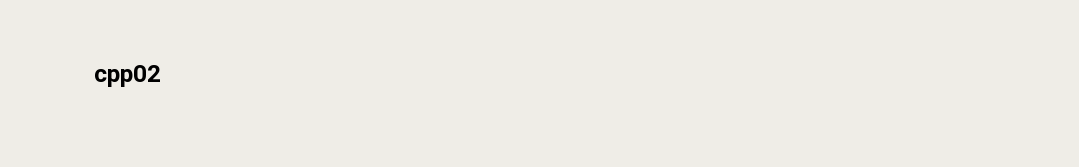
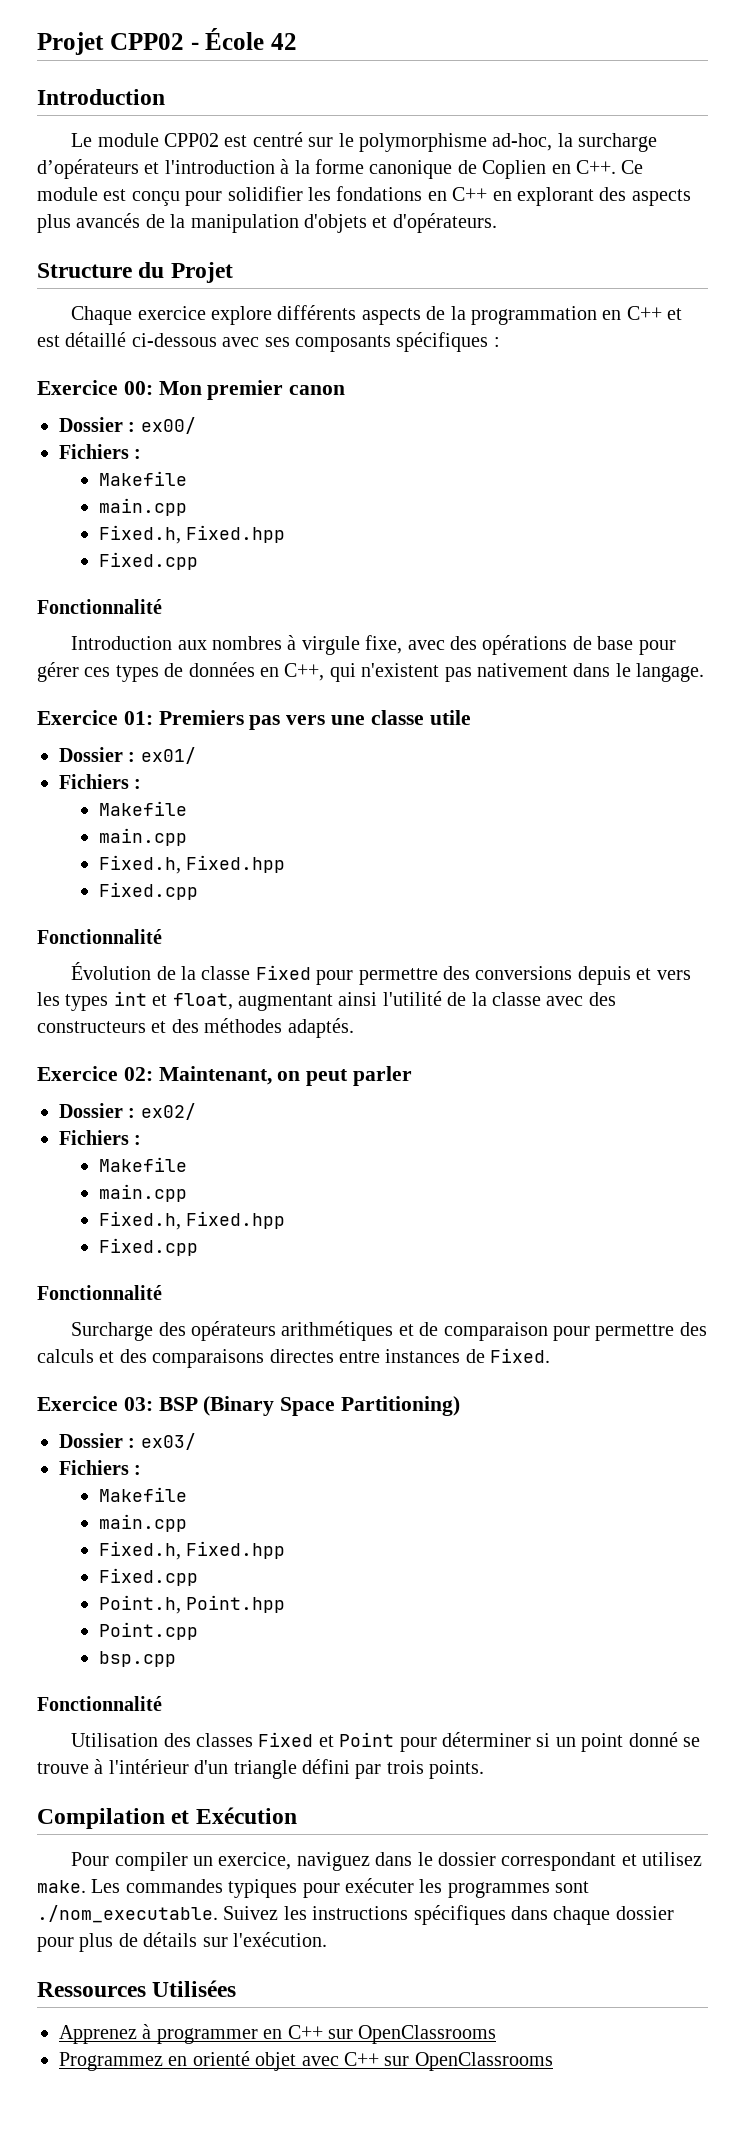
[94,65,161,87] cpp02 -> [37,28,297,55] [37,89,165,105] [71,132,658,152] [37,159,644,179] [37,186,691,206] [37,213,497,233] [37,262,233,283] [71,305,683,325] [37,332,500,352] [37,380,346,400] [59,417,196,434] [59,444,142,459] [98,471,187,486] [98,498,187,516] [98,525,286,544] [98,552,198,570] [37,599,162,614] [71,635,676,655] [37,662,705,682] [37,710,471,730] [59,747,196,764] [59,774,142,789] [98,801,187,816] [98,828,187,846] [98,855,286,874] [98,882,198,900] [37,929,162,944] [71,962,691,985] [37,991,616,1011] [37,1018,354,1038] [37,1066,413,1086] [59,1103,196,1120] [59,1130,142,1145] [98,1157,187,1172] [98,1184,187,1202] [98,1211,286,1230] [98,1238,198,1256] [37,1285,162,1300] [71,1321,707,1341] [37,1348,551,1368] [37,1396,461,1416] [59,1433,196,1450] [59,1460,142,1475] [98,1487,187,1502] [98,1514,187,1532] [98,1541,286,1560] [98,1568,198,1586] [98,1595,286,1614] [98,1622,198,1640] [98,1651,176,1667] [37,1696,162,1711] [71,1732,700,1752] [37,1759,485,1779] [37,1807,297,1829] [71,1852,703,1871] [37,1878,590,1898] [37,1905,674,1925] [37,1932,327,1952] [37,1980,237,1997] [59,2024,497,2044] [59,2051,553,2071] Projet CPP02 - École 42 // Introduction // Le module CPP02 est centré sur le polymorphisme ad-hoc, la surcharge d’opérateurs et l'introduction à la forme canonique de Coplien en C++. Ce module est conçu pour solidifier les fondations en C++ en explorant des aspects plus avancés de la manipulation d'objets et d'opérateurs. // Structure du Projet // Chaque exercice explore différents aspects de la programmation en C++ et est détaillé ci-dessous avec ses composants spécifiques : // Exercice 00: Mon premier canon // Dossier : ex00/ // Fichiers : // Makefile // main.cpp // Fixed.h, Fixed.hpp // Fixed.cpp // Fonctionnalité // Introduction aux nombres à virgule fixe, avec des opérations de base pour gérer ces types de données en C++, qui n'existent pas nativement dans le langage. // Exercice 01: Premiers pas vers une classe utile // Dossier : ex01/ // Fichiers : // Makefile // main.cpp // Fixed.h, Fixed.hpp // Fixed.cpp // Fonctionnalité // Évolution de la classe Fixed pour permettre des conversions depuis et vers les types int et float, augmentant ainsi l'utilité de la classe avec des constructeurs et des méthodes adaptés. // Exercice 02: Maintenant, on peut parler // Dossier : ex02/ // Fichiers : // Makefile // main.cpp // Fixed.h, Fixed.hpp // Fixed.cpp // Fonctionnalité // Surcharge des opérateurs arithmétiques et de comparaison pour permettre des calculs et des comparaisons directes entre instances de Fixed. // Exercice 03: BSP (Binary Space Partitioning) // Dossier : ex03/ // Fichiers : // Makefile // main.cpp // Fixed.h, Fixed.hpp // Fixed.cpp // Point.h, Point.hpp // Point.cpp // bsp.cpp // Fonctionnalité // Utilisation des classes Fixed et Point pour déterminer si un point donné se trouve à l'intérieur d'un triangle défini par trois points. // Compilation et Exécution // Pour compiler un exercice, naviguez dans le dossier correspondant et utilisez make. Les commandes typiques pour exécuter les programmes sont ./nom_executable. Suivez les instructions spécifiques dans chaque dossier pour plus de détails sur l'exécution. // Ressources Utilisées // Apprenez à programmer en C++ sur OpenClassrooms // Programmez en orienté objet avec C++ sur OpenClassrooms

